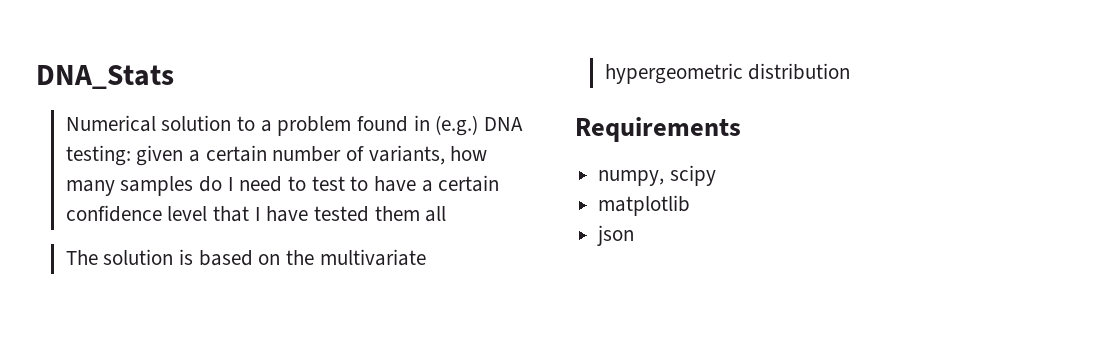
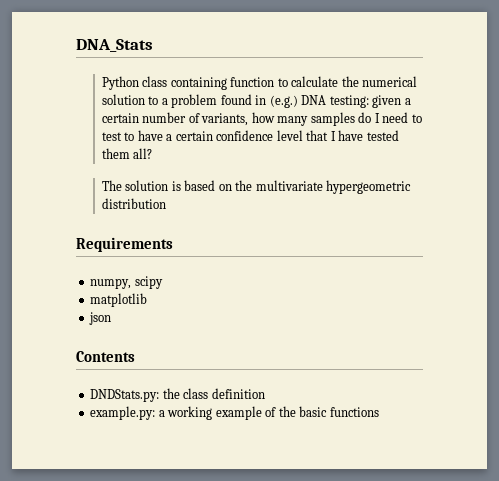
[65,115,156,132] Numerical -> [101,76,418,90] Python class containing function to calculate the numerical
[425,206,447,222] all -> [133,148,153,159] all?
(635, 235) none -> [76,351,135,362] [90,388,265,402] [90,406,379,420] // Contents // DNDStats.py: the class definition // example.py: a working example of the basic functions

